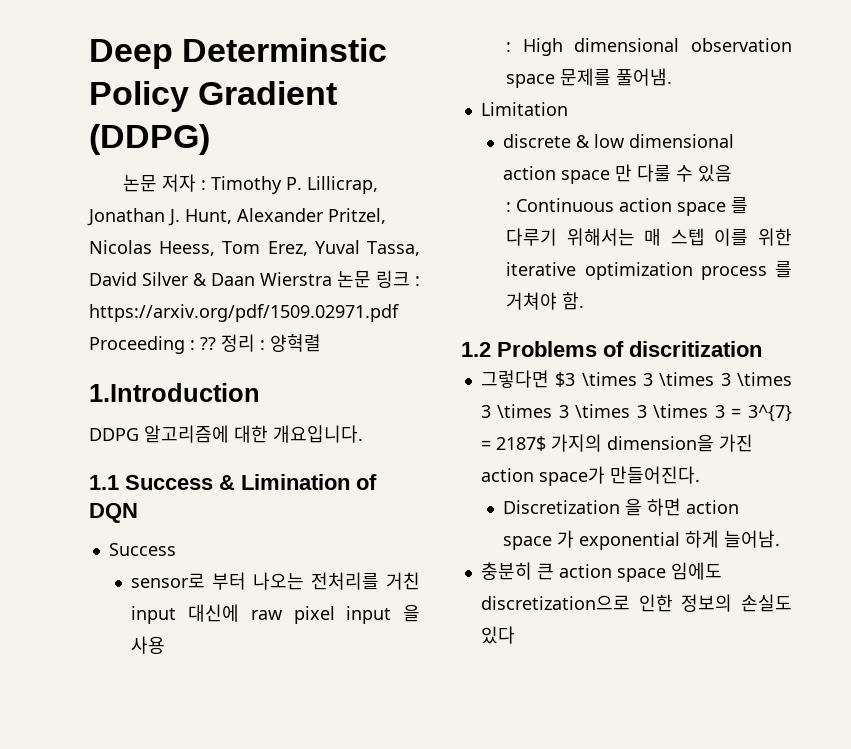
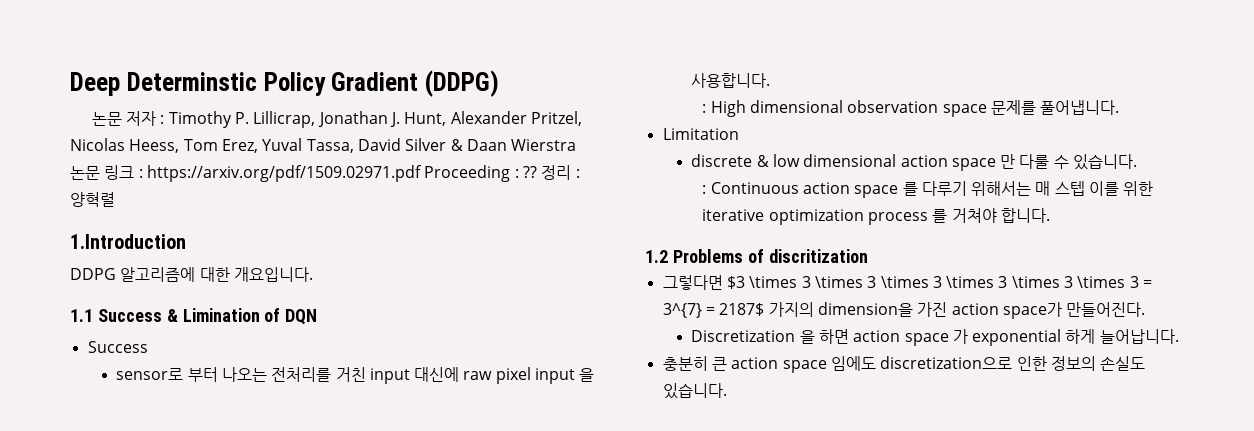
[131,636,166,654] 사용 -> [691,73,771,88] 사용합니다.
[616,68,673,86] 풀어냄. -> [1040,100,1120,115] 풀어냅니다.
[698,164,733,182] 있음 -> [1073,154,1138,170] 있습니다.
[562,292,585,310] 함. -> [1000,208,1050,223] 합니다.
[724,530,781,548] 늘어남. -> [1099,329,1179,344] 늘어납니다.
[480,626,515,644] 있다 -> [662,383,727,399] 있습니다.

